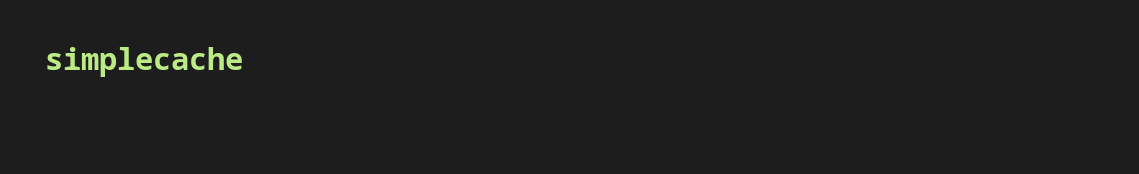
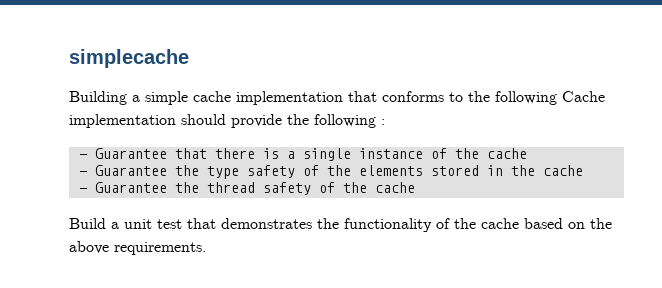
(243, 62) none -> [69,91,605,105] [69,114,385,128] [78,148,527,161] [78,165,583,179] [78,182,415,195] [69,218,612,232] [69,241,206,255] // Building a simple cache implementation that conforms to the following Cache implementation should provide the following : // - Guarantee that there is a single instance of the cache // - Guarantee the type safety of the elements stored in the cache // - Guarantee the thread safety of the cache // Build a unit test that demonstrates the functionality of the cache based on the above requirements.

